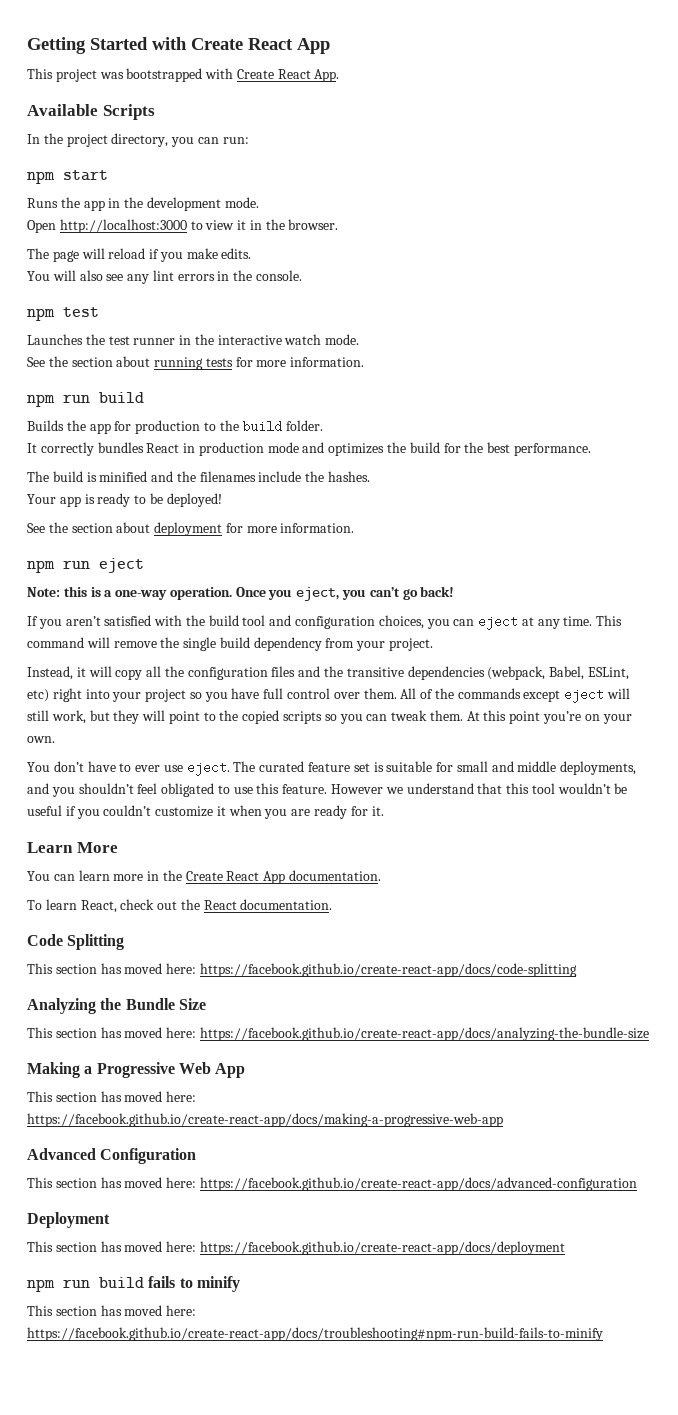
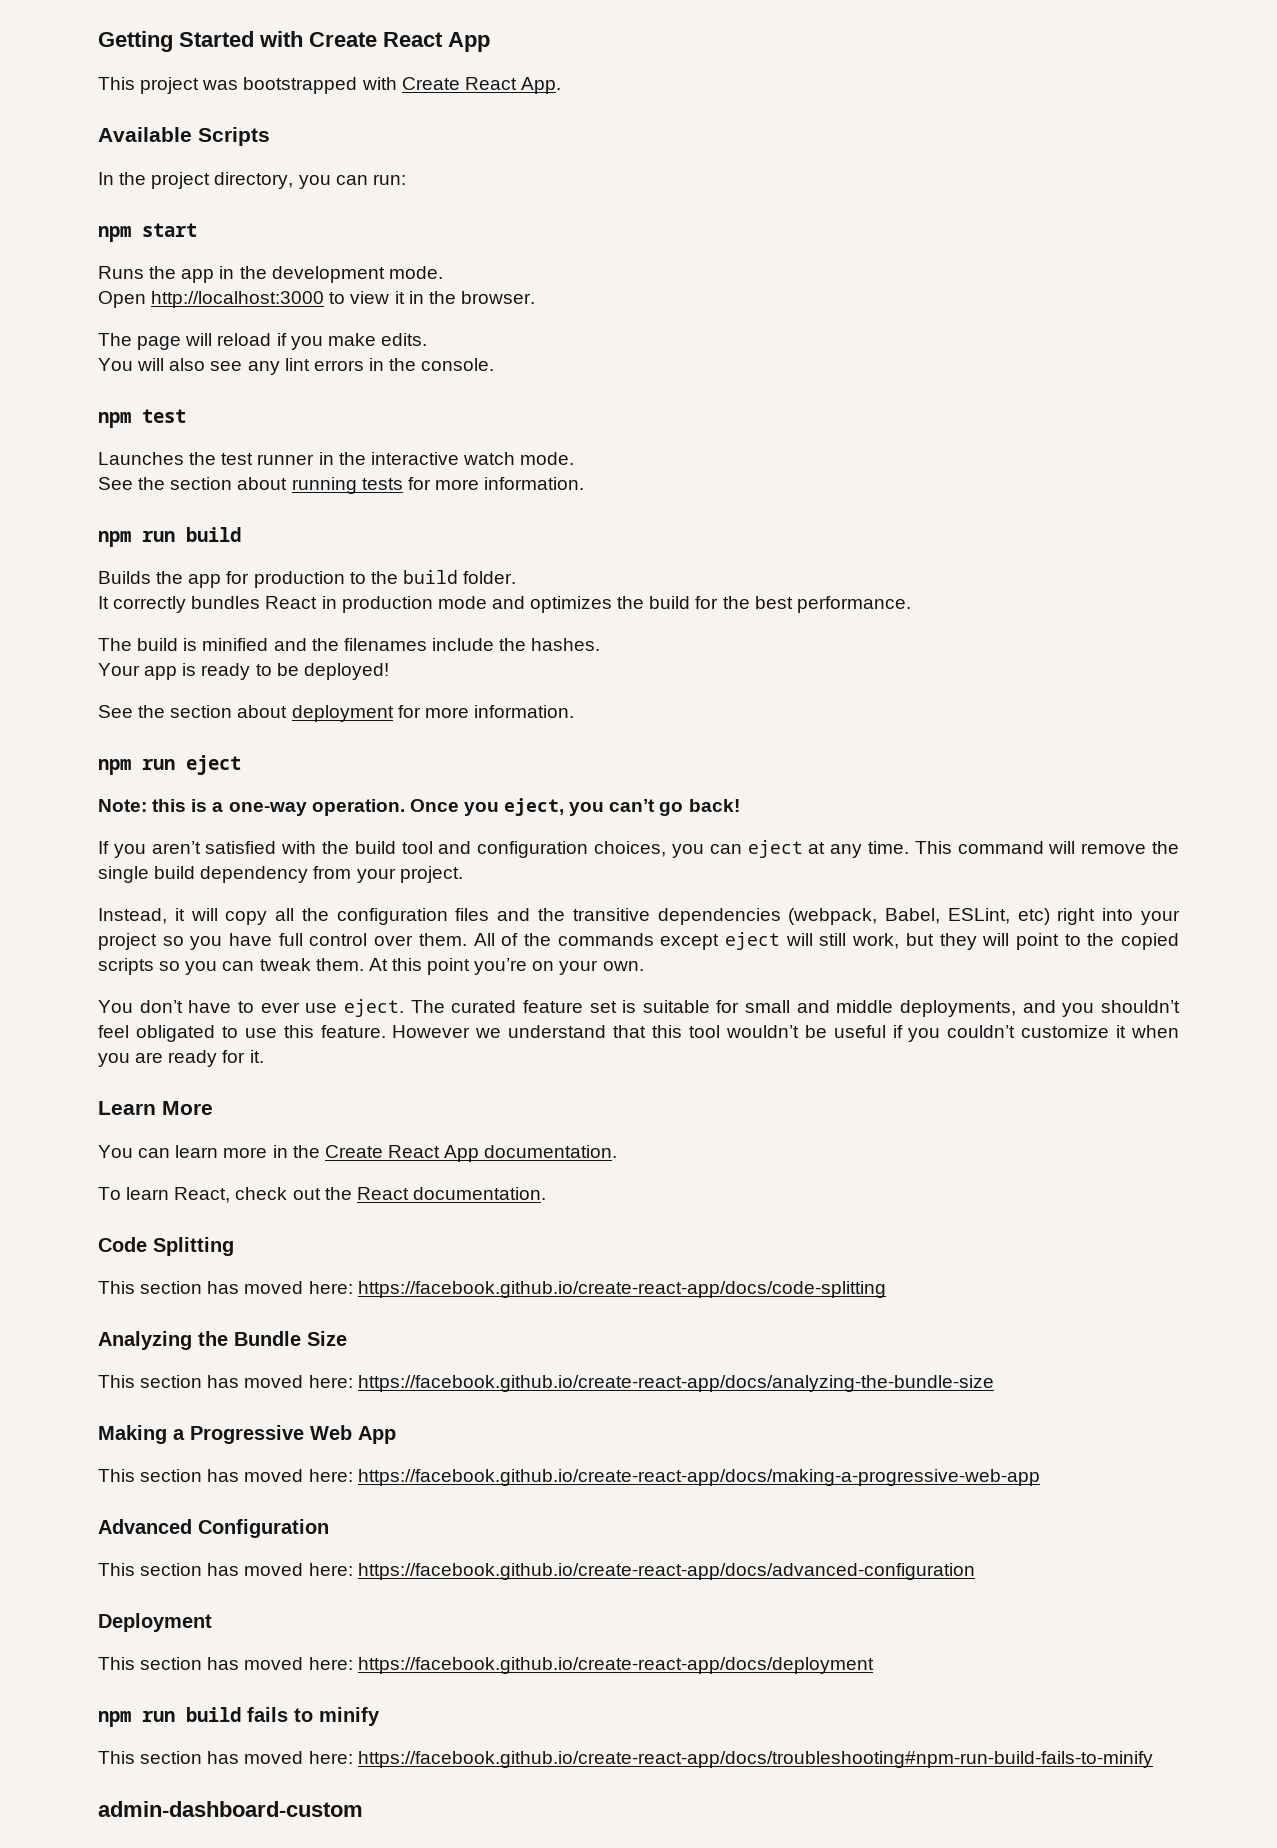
(603, 1334) none -> [98,1801,363,1817] // admin-dashboard-custom

